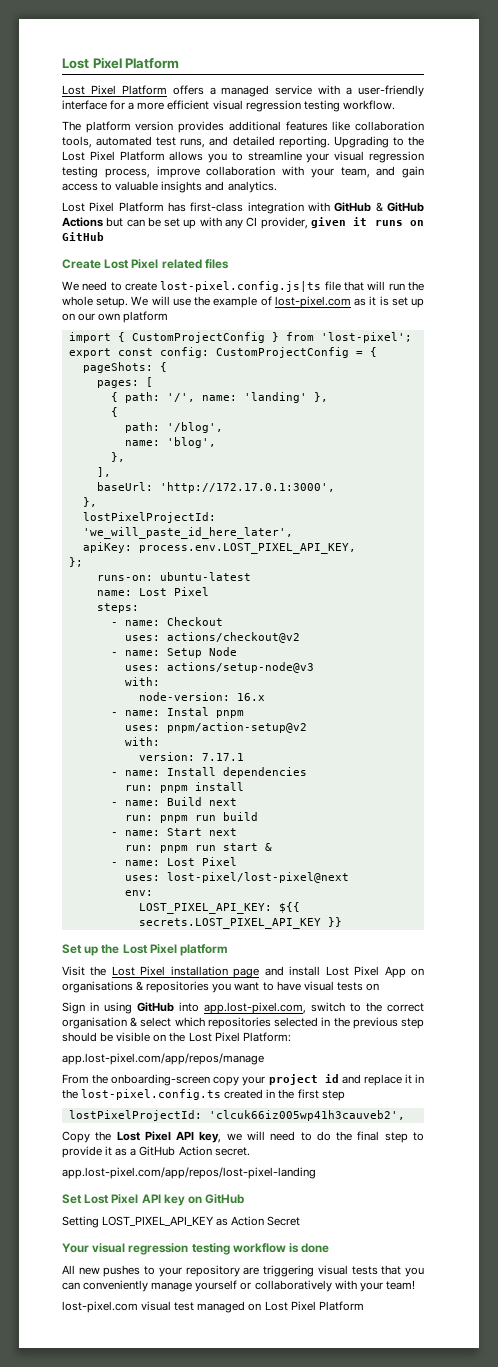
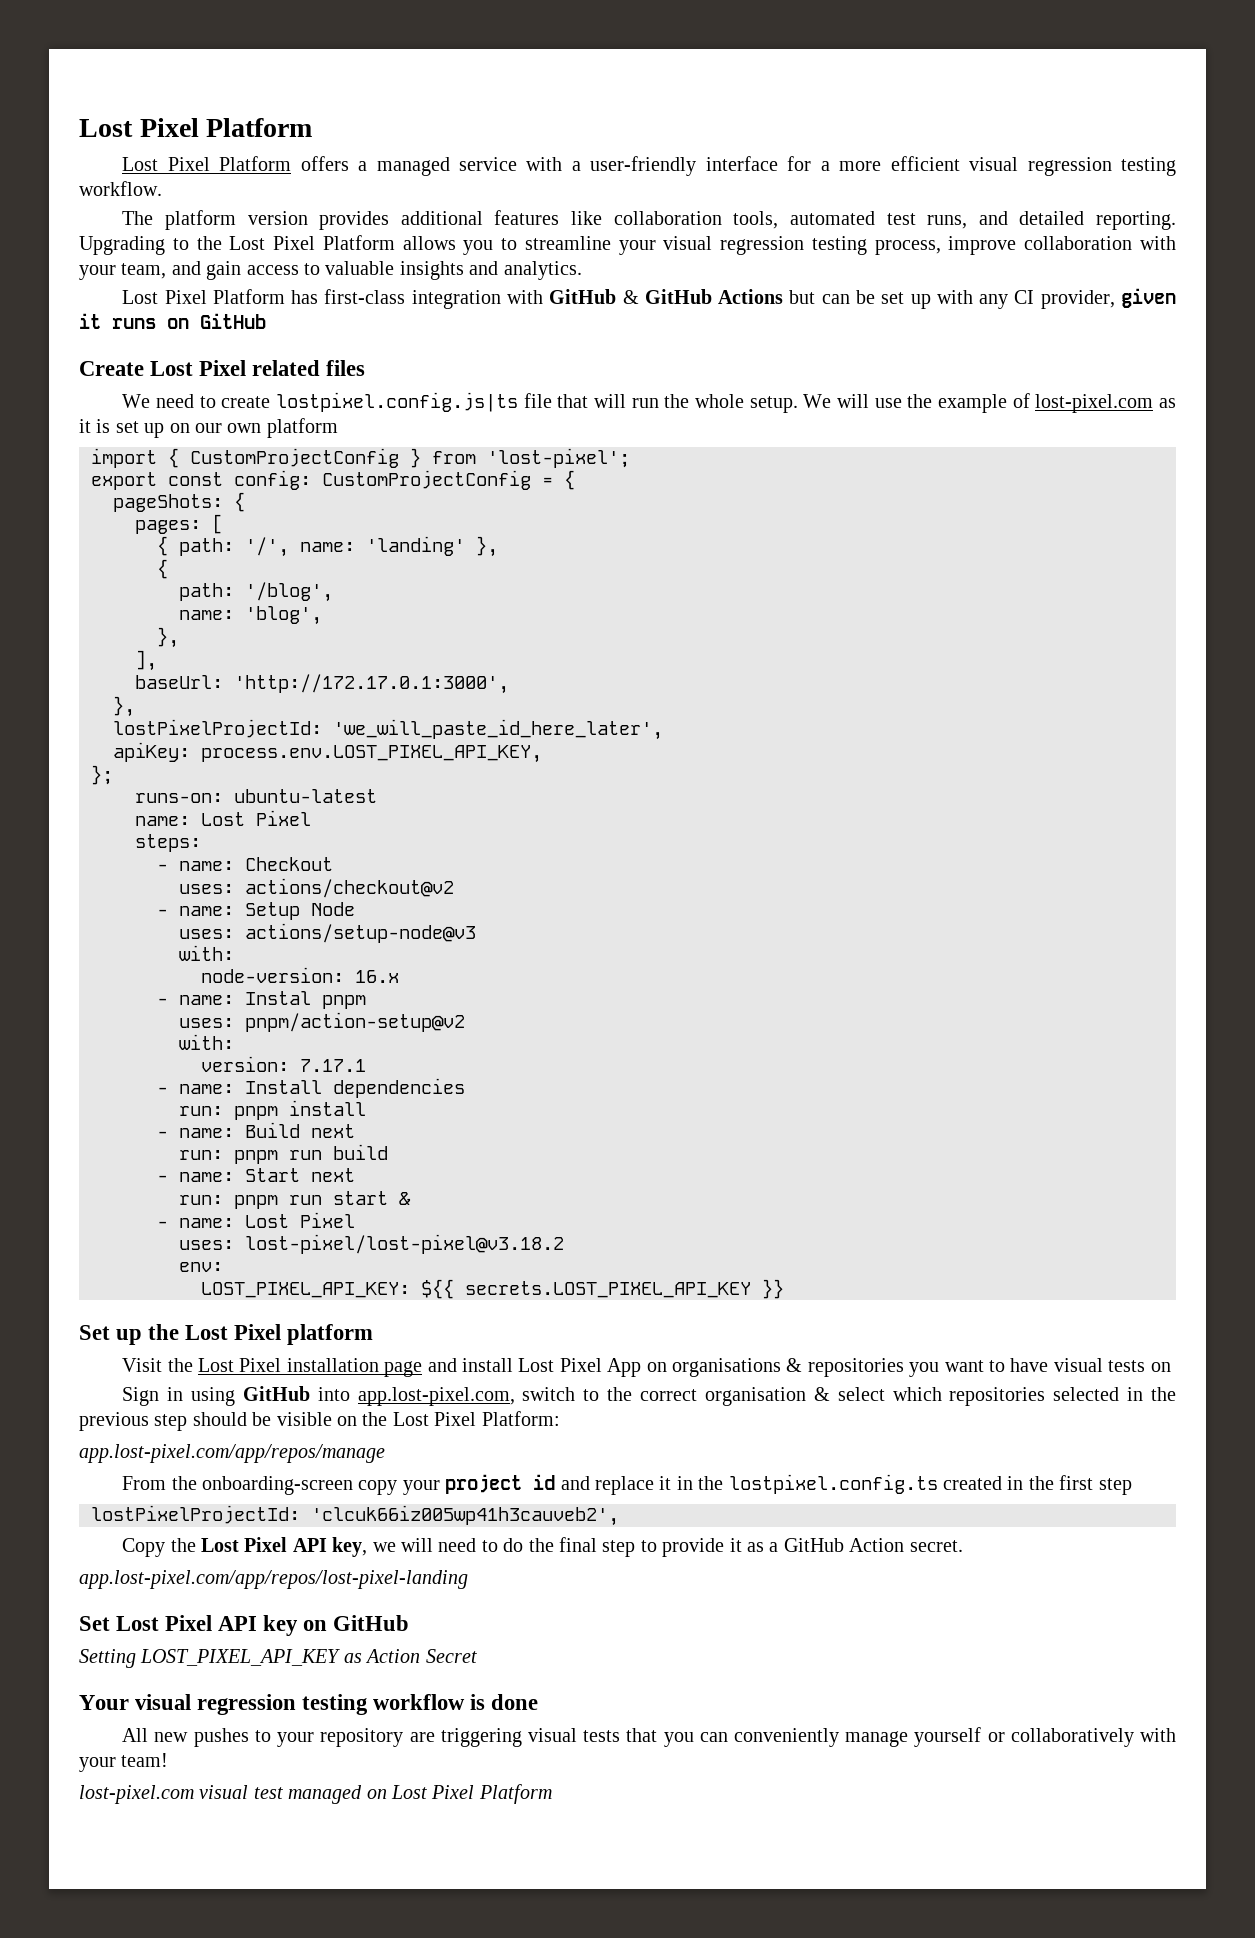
[160,281,322,292] lost-pixel.config.js|ts -> [275,392,518,412] lostpixel.config.js|ts
[166,872,349,883] lost-pixel/lost-pixel@next -> [245,1234,564,1254] lost-pixel/lost-pixel@v3.18.2
[81,1089,222,1100] lost-pixel.config.ts -> [728,1474,938,1494] lostpixel.config.ts

